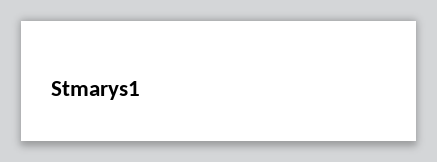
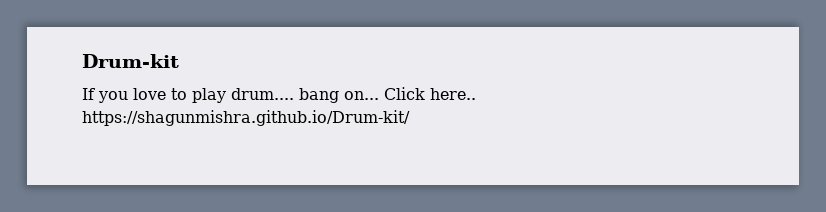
[51,81,140,100] Stmarys1 -> [82,54,179,68] [82,87,476,103] [82,110,410,126] Drum-kit // If you love to play drum.... bang on... Click here.. https://shagunmishra.github.io/Drum-kit/

